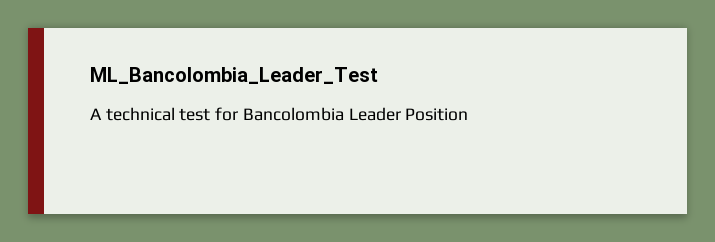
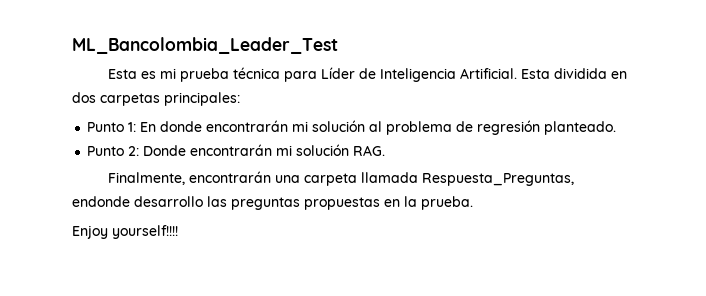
[90,107,469,121] A technical test for Bancolombia Leader Position -> [107,67,627,82] [72,92,240,106] [87,120,617,135] [87,144,386,156] [107,171,574,186] [72,196,473,210] [72,225,178,239] Esta es mi prueba técnica para Líder de Inteligencia Artificial. Esta dividida en dos carpetas principales: // Punto 1: En donde encontrarán mi solución al problema de regresión planteado. // Punto 2: Donde encontrarán mi solución RAG. // Finalmente, encontrarán una carpeta llamada Respuesta_Preguntas, endonde desarrollo las preguntas propuestas en la prueba. // Enjoy yourself!!!!

